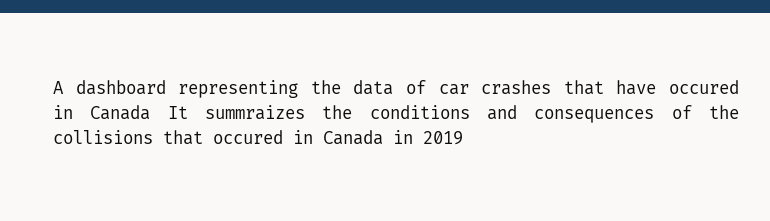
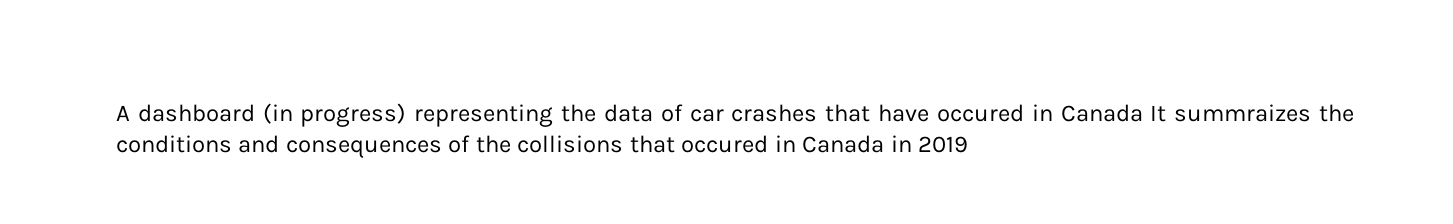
(166, 87) none -> [262,103,407,127] (in progress)

